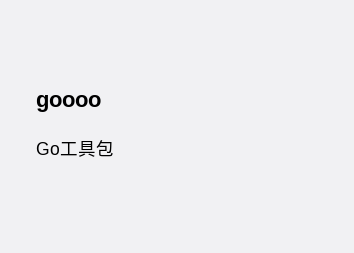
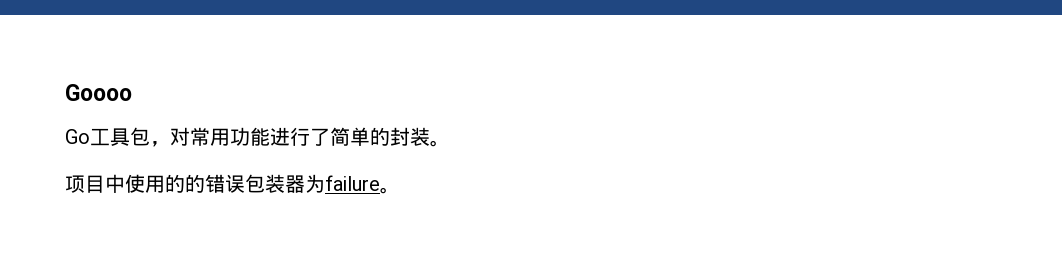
[36,95,101,112] goooo -> [65,84,132,101] Goooo
(114, 148) none -> [150,127,450,147] [65,174,400,194] ，对常用功能进行了简单的封装。 // 项目中使用的的错误包装器为failure。

